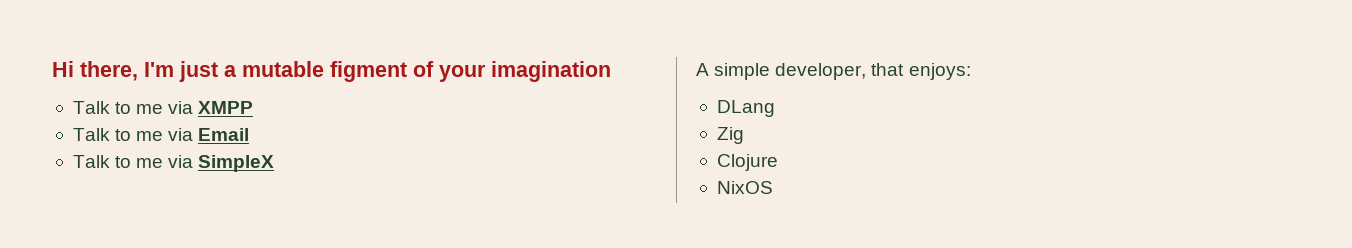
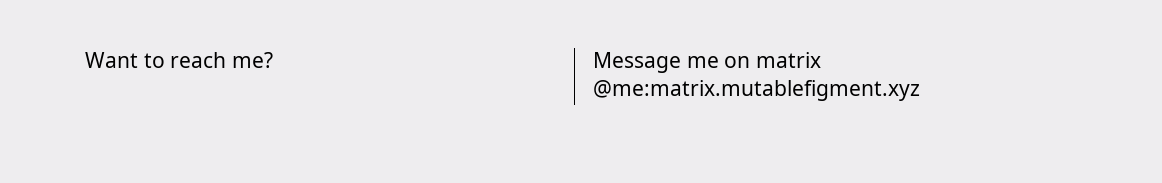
[52,61,611,82] [72,101,254,114] [72,128,250,141] [72,155,275,172] [696,63,971,80] [716,100,775,117] [716,127,744,144] [716,154,778,171] [716,181,773,194] Hi there, I'm just a mutable figment of your imagination // Talk to me via XMPP // Talk to me via Email // Talk to me via SimpleX // A simple developer, that enjoys: // DLang // Zig // Clojure // NixOS -> [85,52,274,68] [593,52,822,73] [593,80,920,101] Want to reach me? // Message me on matrix @me:matrix.mutablefigment.xyz

